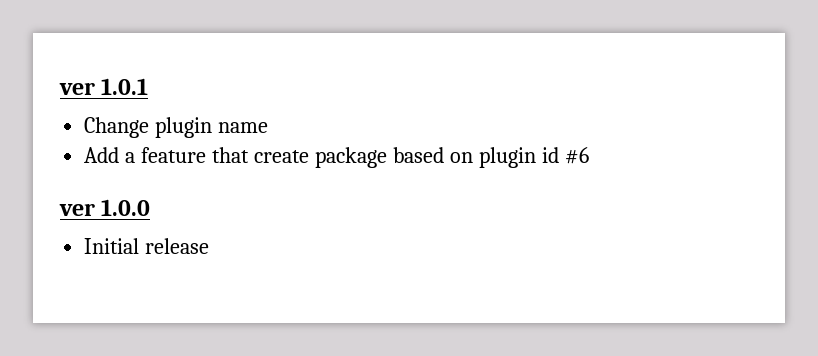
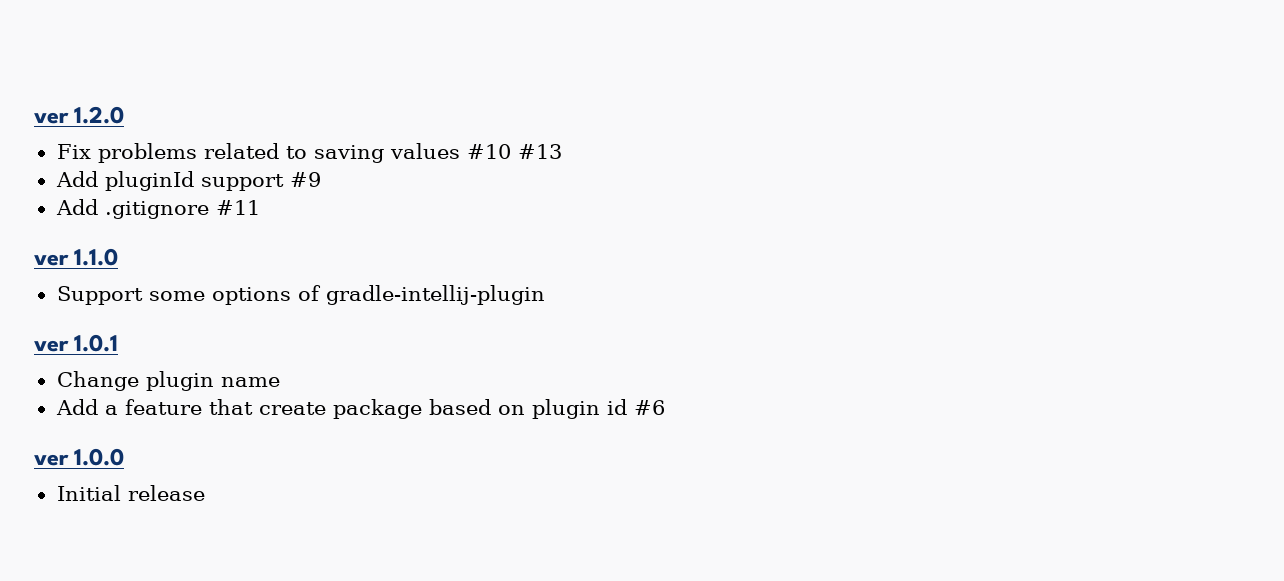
[59,82,95,95] ver -> [34,106,125,124] [56,143,562,163] [55,171,321,191] [55,199,260,219] [34,248,119,266] [56,285,545,305] [34,340,69,352] ver 1.2.0 // Fix problems related to saving values #10 #13 // Add pluginId support #9 // Add .gitignore #11 // ver 1.1.0 // Support some options of gradle-intellij-plugin // ver

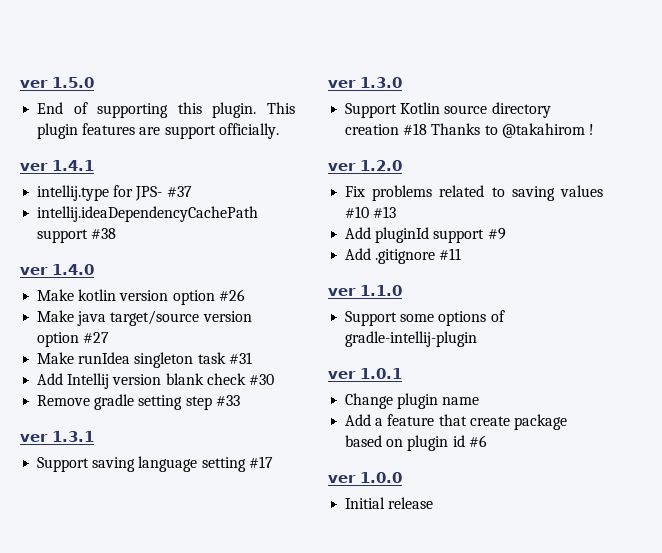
[34,112,69,124] ver -> [20,77,94,88] [37,102,295,118] [37,123,279,139] [20,160,94,171] [37,185,192,201] [37,206,259,222] [37,228,117,243] [20,264,94,275] [37,289,245,305] [37,310,252,326] [37,332,110,347] [37,352,252,368] [37,373,274,389] [37,394,240,410] [20,431,94,442] [37,456,273,472] [328,77,402,88] [345,102,551,118] [345,123,594,138] [328,163,356,171] ver 1.5.0 // End of supporting this plugin. This plugin features are support officially. // ver 1.4.1 // intellij.type for JPS- #37 // intellij.ideaDependencyCachePath support #38 // ver 1.4.0 // Make kotlin version option #26 // Make java target/source version option #27 // Make runIdea singleton task #31 // Add Intellij version blank check #30 // Remove gradle setting step #33 // ver 1.3.1 // Support saving language setting #17 // ver 1.3.0 // Support Kotlin source directory creation #18 Thanks to @takahirom ! // ver

